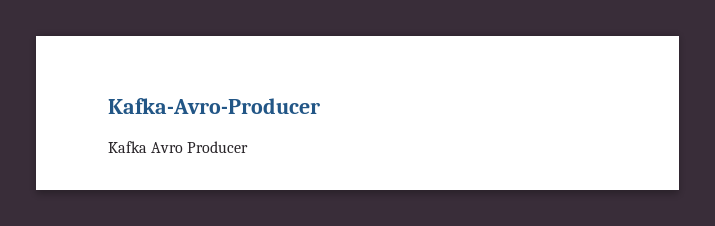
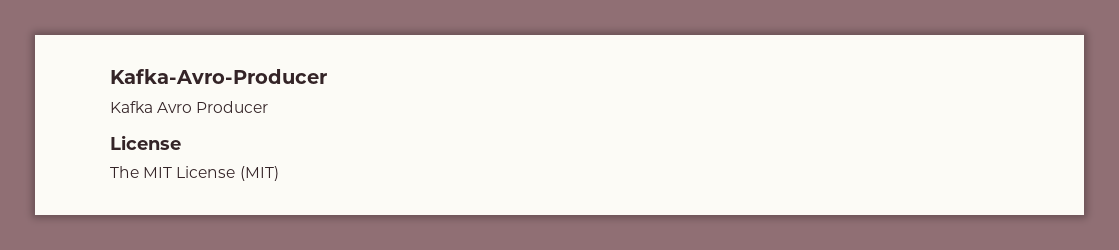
(249, 147) none -> [110,135,181,150] [110,166,279,181] // License // The MIT License (MIT)

